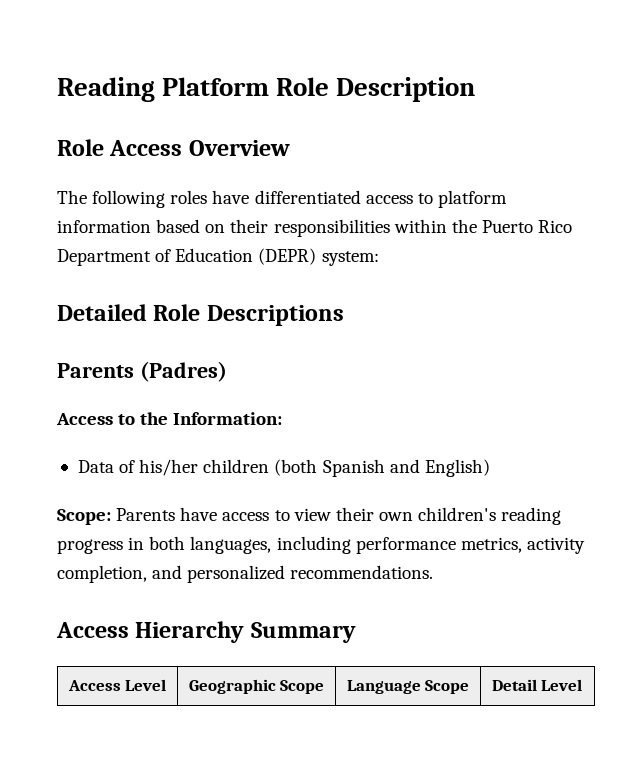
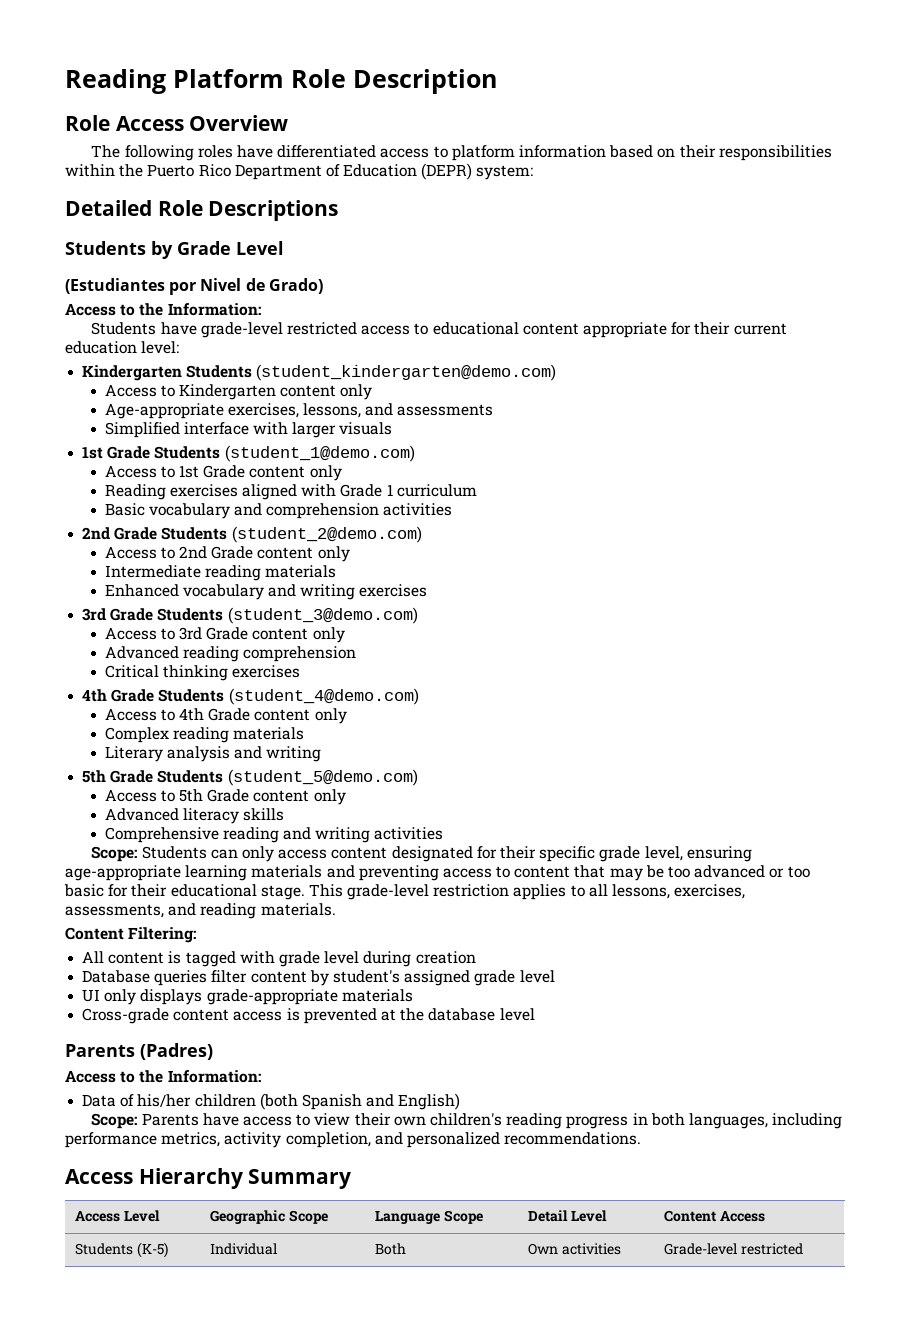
(344, 315) none -> [65,241,284,259] [65,278,323,295] [65,303,261,316] [91,322,787,338] [65,341,180,354] [82,364,557,381] [104,384,373,400] [104,403,494,419] [104,422,393,438] [82,445,415,462] [104,465,342,481] [104,484,477,500] [104,503,453,519] [82,526,422,543] [104,546,350,562] [104,565,337,581] [104,584,428,600] [82,607,418,624] [104,627,345,643] [104,646,357,662] [104,665,301,681] [82,688,419,705] [104,708,347,724] [104,727,305,743] [104,746,322,762] [82,769,418,786] [104,789,346,805] [104,808,285,824] [104,827,444,843] [91,846,752,862] [65,865,810,881] [64,884,746,900] [65,903,336,919] [65,927,197,943] [82,951,476,967] [82,970,555,986] [82,989,413,1005] [82,1008,535,1024] // Students by Grade Level // (Estudiantes por Nivel de Grado) // Access to the Information: // Students have grade-level restricted access to educational content appropriate for their current education level: // Kindergarten Students (student_kindergarten@demo.com) // Access to Kindergarten content only // Age-appropriate exercises, lessons, and assessments // Simplified interface with larger visuals // 1st Grade Students (student_1@demo.com) // Access to 1st Grade content only // Reading exercises aligned with Grade 1 curriculum // Basic vocabulary and comprehension activities // 2nd Grade Students (student_2@demo.com) // Access to 2nd Grade content only // Intermediate reading materials // Enhanced vocabulary and writing exercises // 3rd Grade Students (student_3@demo.com) // Access to 3rd Grade content only // Advanced reading comprehension // Critical thinking exercises // 4th Grade Students (student_4@demo.com) // Access to 4th Grade content only // Complex reading materials // Literary analysis and writing // 5th Grade Students (student_5@demo.com) // Access to 5th Grade content only // Advanced literacy skills // Comprehensive reading and writing activities // Scope: Students can only access content designated for their specific grade level, ensuring age-appropriate learning materials and preventing access to content that may be too advanced or too basic for their educational stage. This grade-level restriction applies to all lessons, exercises, assessments, and reading materials. // Content Filtering: // All content is tagged with grade level during creation // Database queries filter content by student's assigned grade level // UI only displays grade-appropriate materials // Cross-grade content access is prevented at the database level
(583, 685) none -> [663,1210,765,1222] [74,1242,168,1258] [209,1243,277,1255] [374,1243,406,1255] [527,1243,621,1255] [663,1243,803,1255] | Content Access // Students (K-5) | Individual | Both | Own activities | Grade-level restricted

